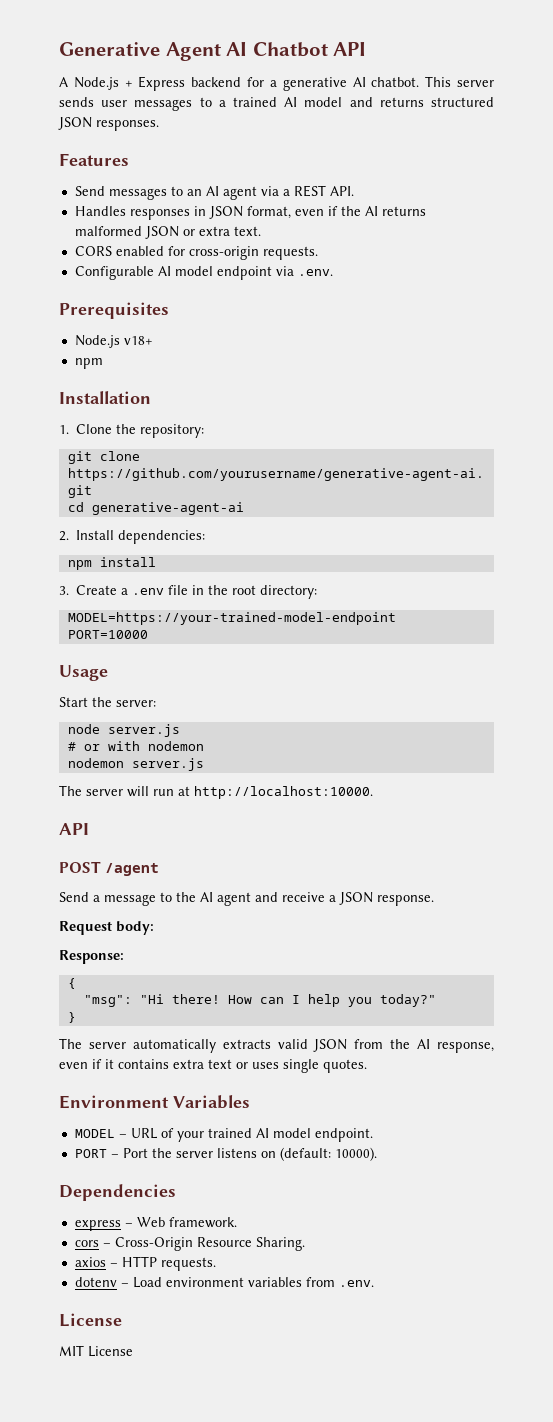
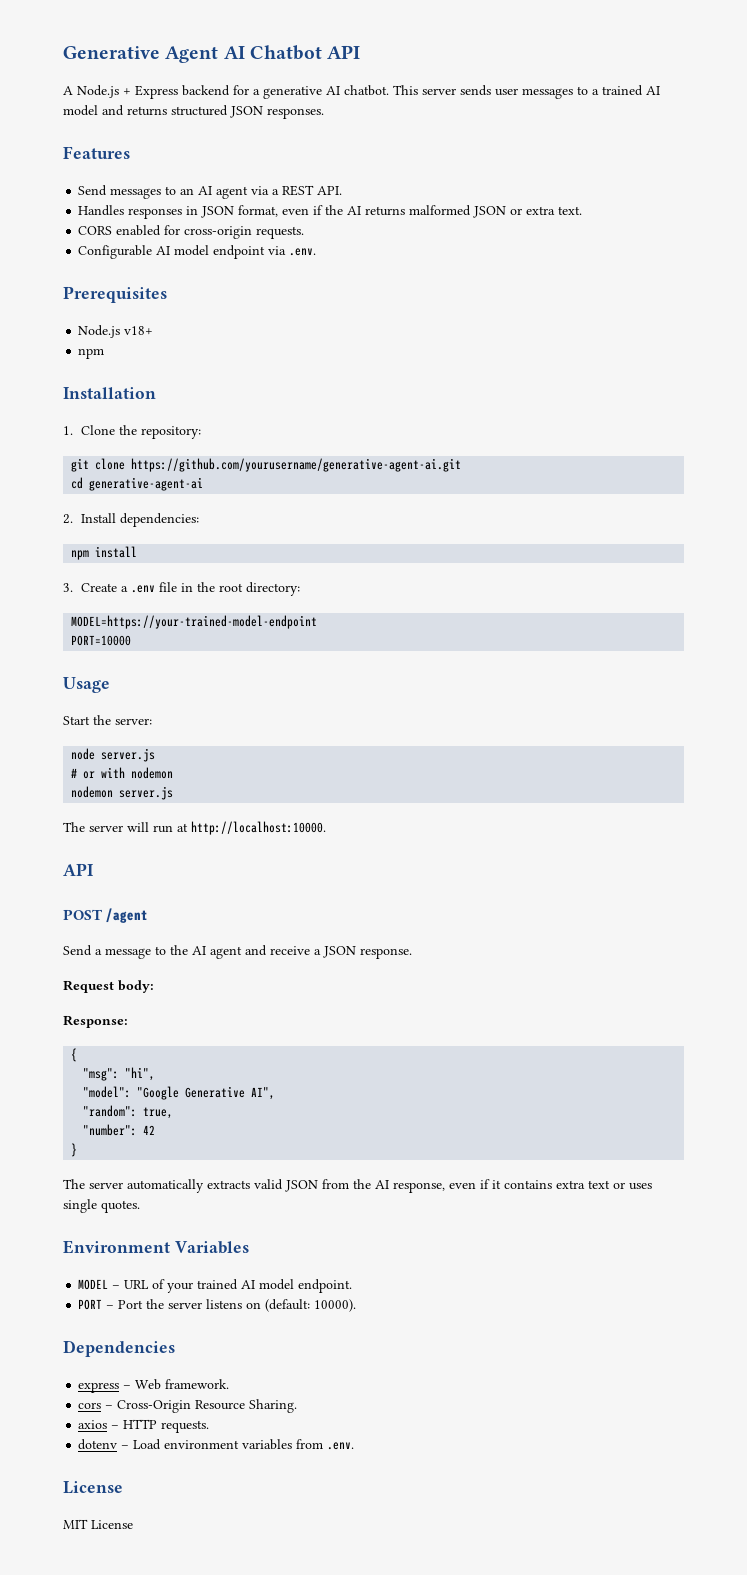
[139,994,436,1007] "Hi there! How can I help you today?" -> [125,1067,156,1081] [83,1086,276,1100] [83,1105,174,1119] [83,1124,156,1136] "hi", // "model": "Google Generative AI", // "random": true, // "number": 42

